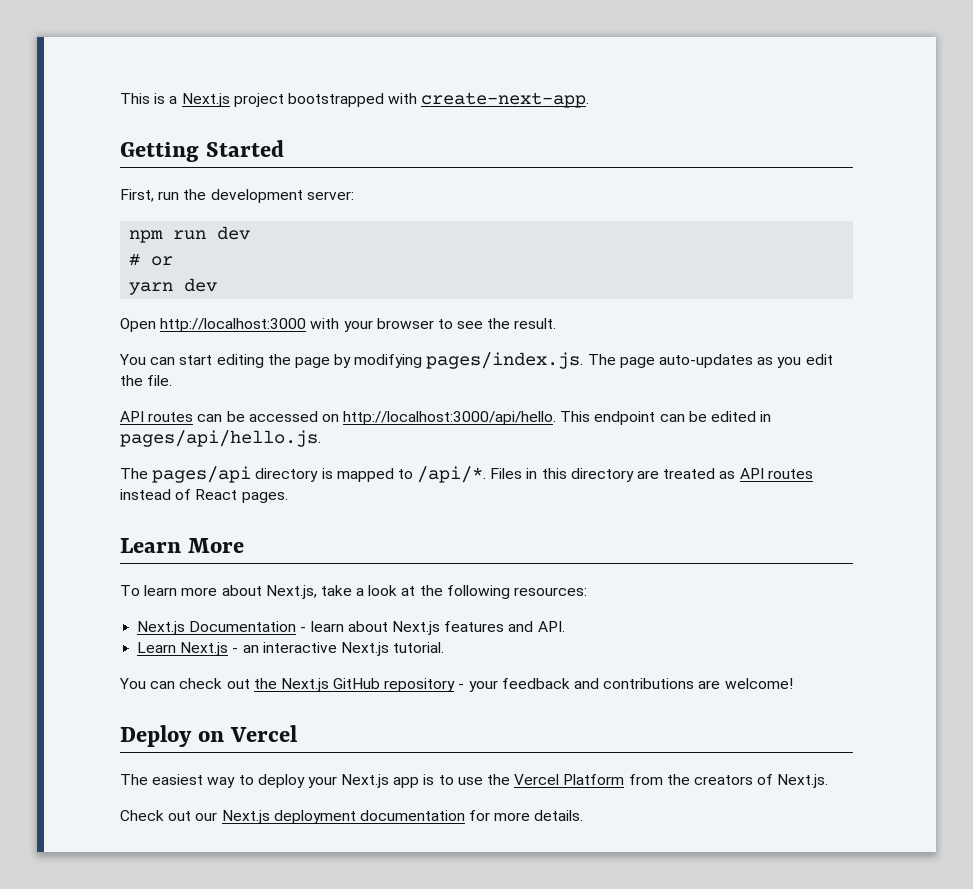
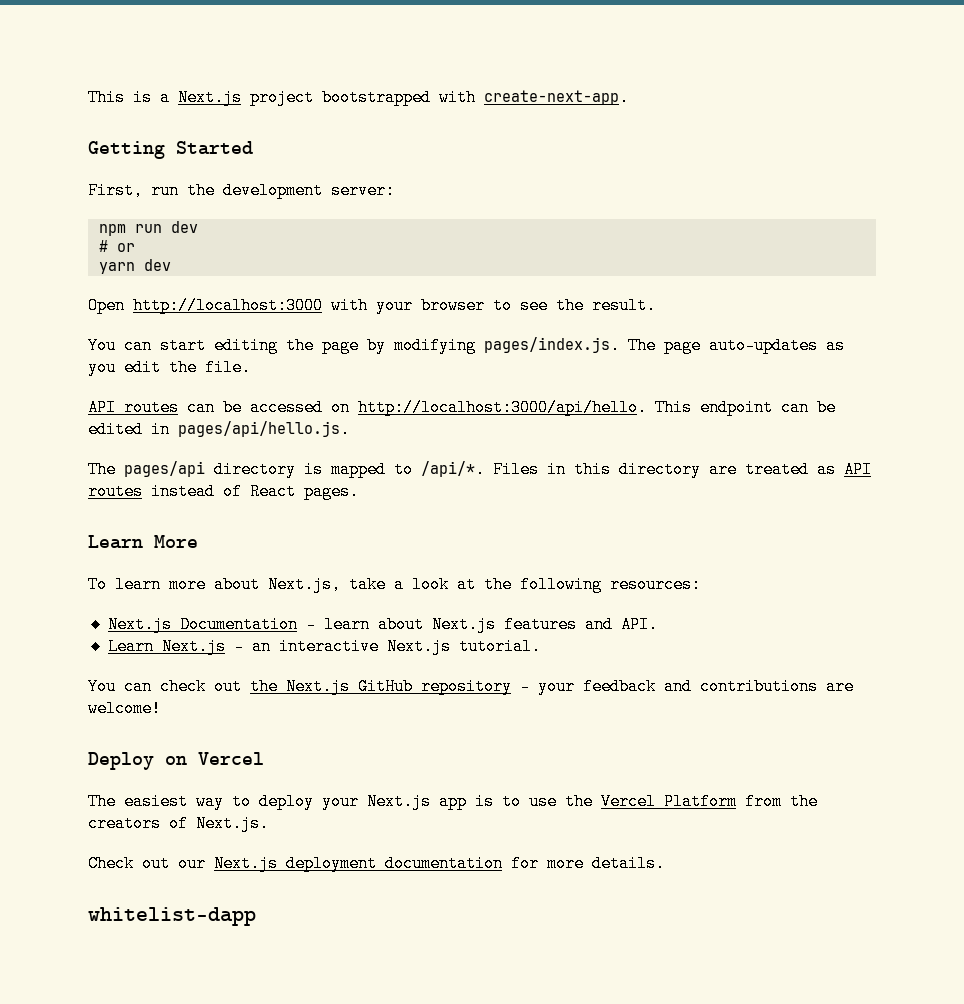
(584, 815) none -> [88,907,256,926] // whitelist-dapp

